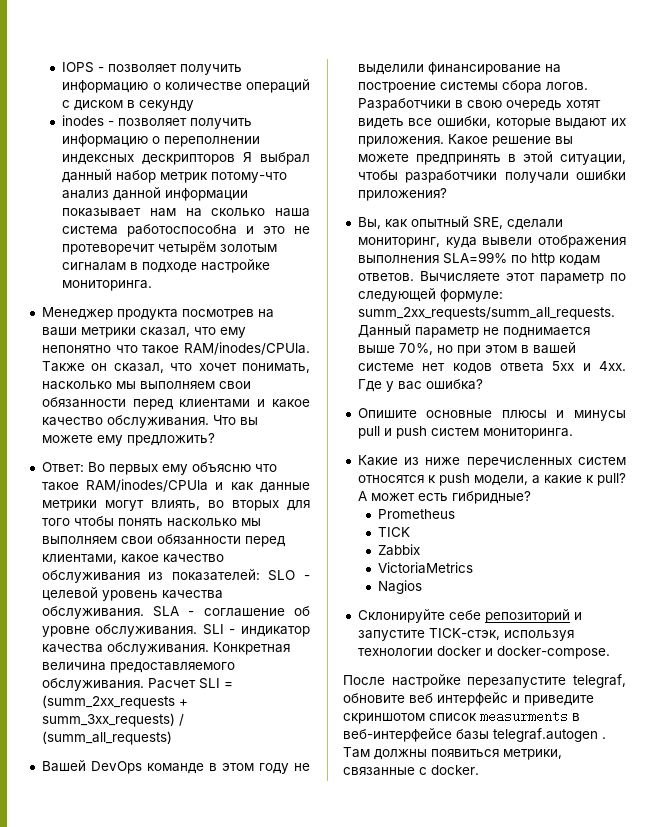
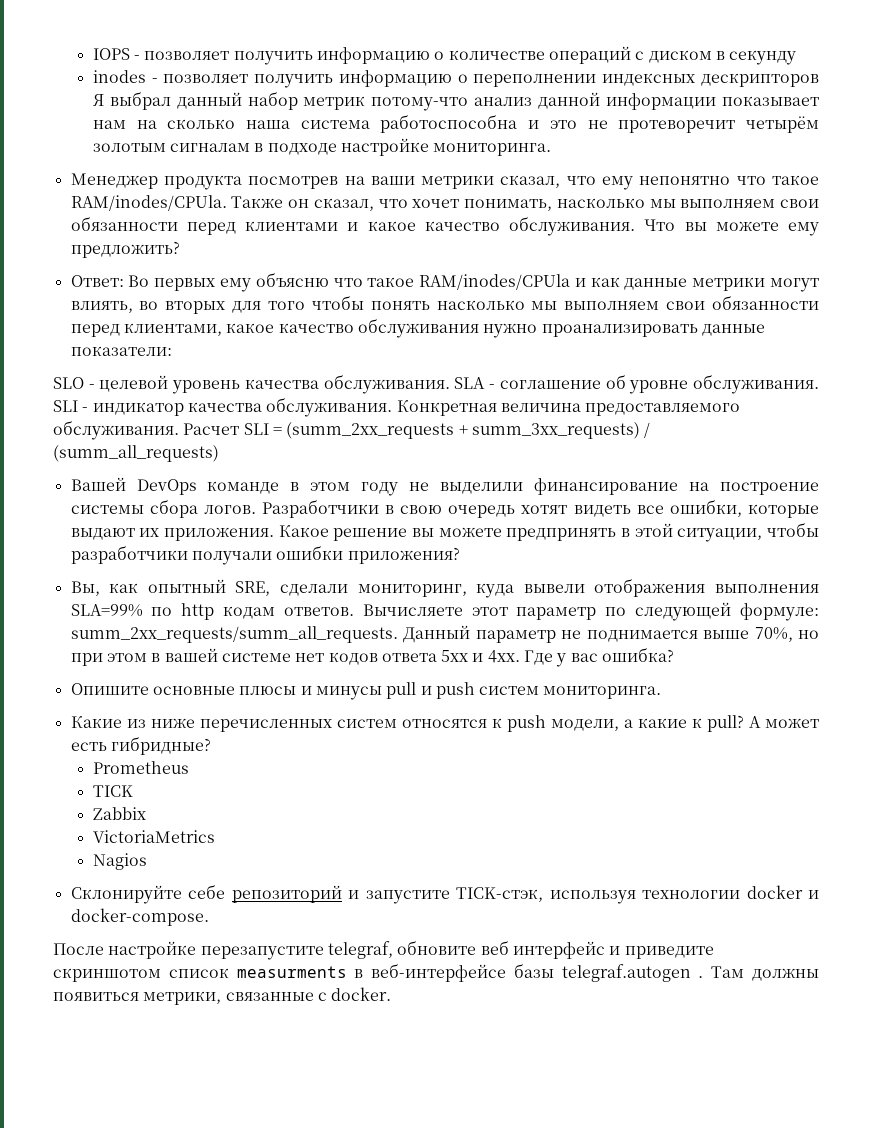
[148,569,260,581] из показателей: -> [483,323,765,338] [70,346,172,356] нужно проанализировать данные показатели: //

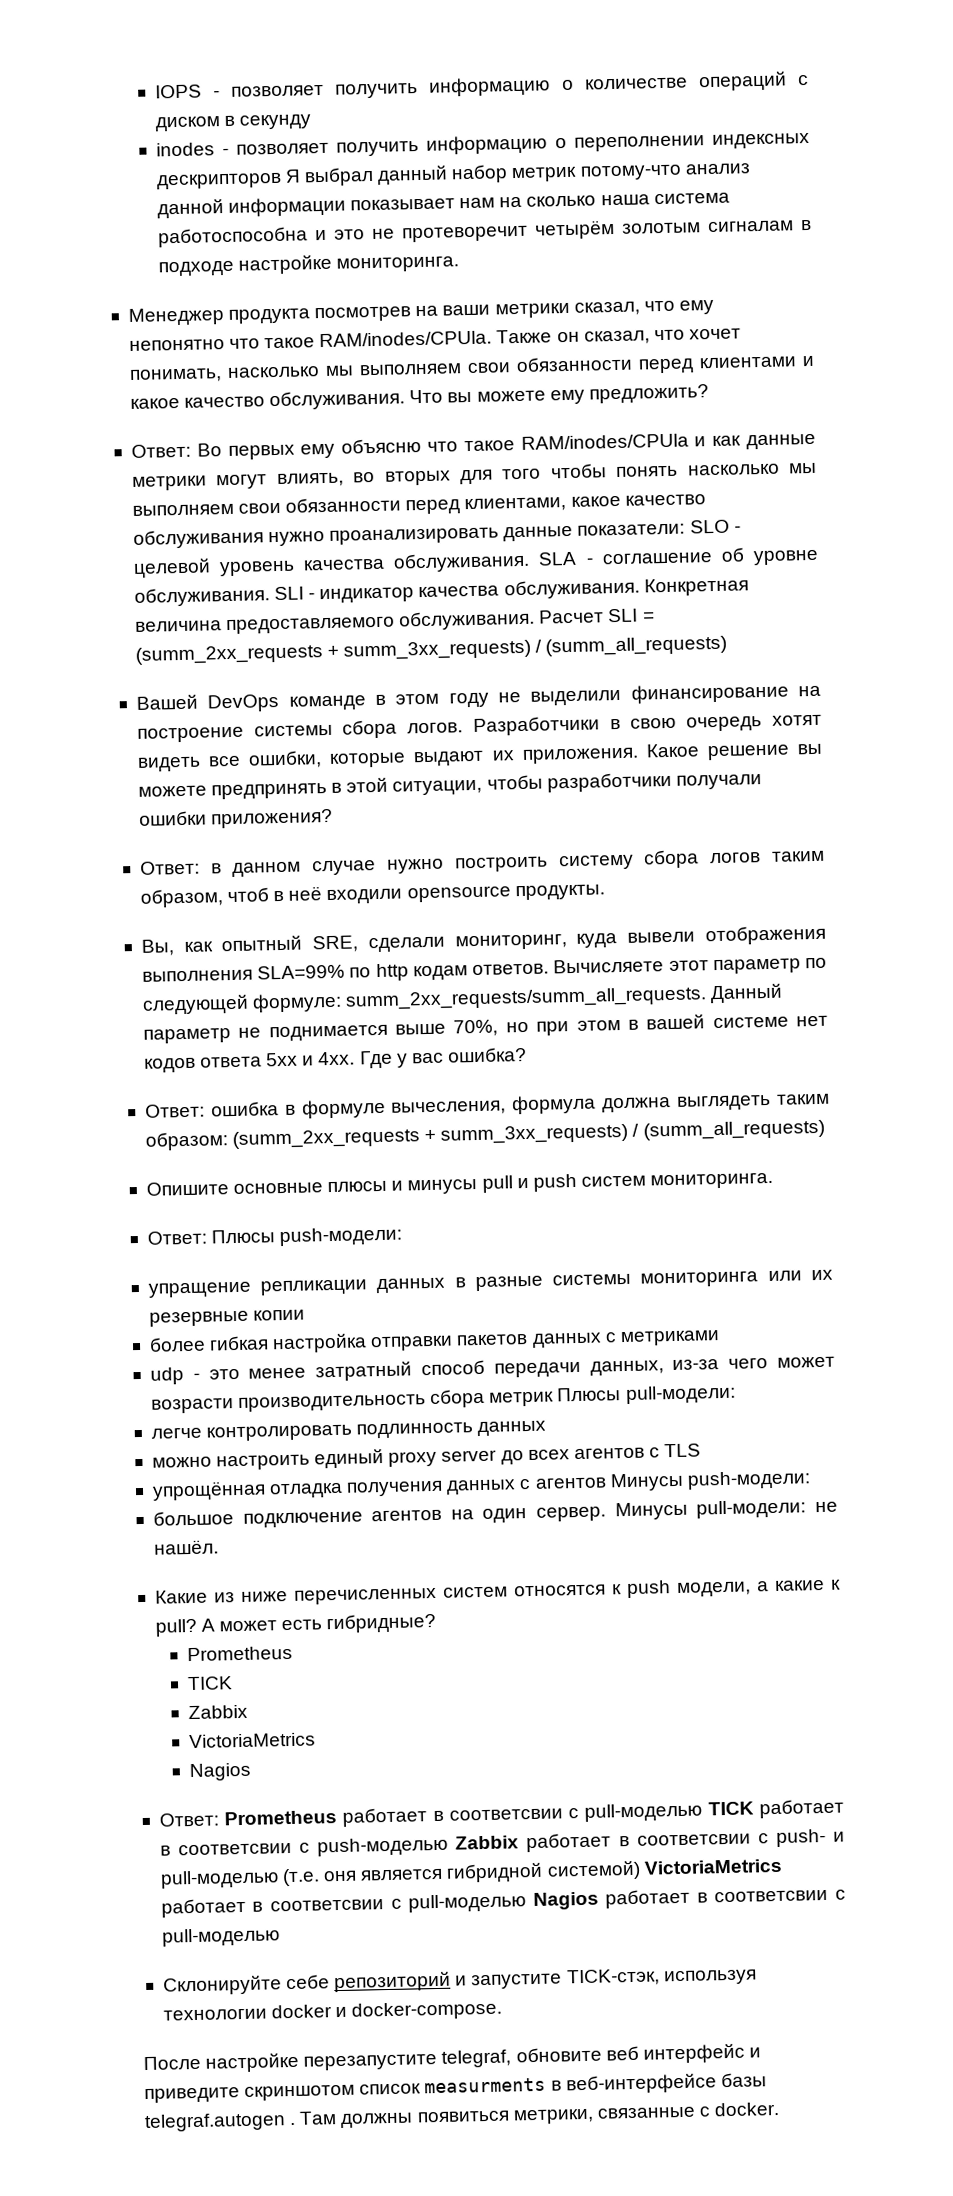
(172, 351) // -> (686, 529) none
(460, 555) none -> [139,849,825,877] [139,884,605,908] // Ответ: в данном случае нужно построить систему сбора логов таким образом, чтоб в неё входили opensource продукты.
(675, 654) none -> [144,1093,831,1119] [144,1119,825,1151] // Ответ: ошибка в формуле вычесления, формула должна выглядеть таким образом: (summ_2xx_requests + summ_3xx_requests) / (summ_all_requests)
(662, 692) none -> [146,1226,403,1247] [147,1269,834,1298] [148,1309,306,1327] [148,1330,720,1354] [149,1356,836,1385] [150,1384,736,1414] [150,1420,547,1442] [151,1443,702,1471] [151,1470,811,1501] [152,1499,839,1528] [153,1539,219,1555] // Ответ: Плюсы push-модели: // упращение репликации данных в разные системы мониторинга или их резервные копии // более гибкая настройка отправки пакетов данных с метриками // udp - это менее затратный способ передачи данных, из-за чего может возрасти производительность сбора метрик Плюсы pull-модели: // легче контролировать подлинность данных // можно настроить единый proxy server до всех агентов с TLS // упрощённая отладка получения данных с агентов Минусы push-модели: // большое подключение агентов на один сервер. Минусы pull-модели: не нашёл.
(147, 861) none -> [158,1798,845,1827] [159,1828,846,1857] [159,1858,783,1889] [160,1888,847,1918] [161,1927,280,1947] // Ответ: Prometheus работает в соответсвии с pull-моделью TICK работает в соответсвии с push-моделью Zabbix работает в соответсвии с push- и pull-моделью (т.е. оня является гибридной системой) VictoriaMetrics работает в соответсвии с pull-моделью Nagios работает в соответсвии с pull-моделью

